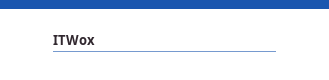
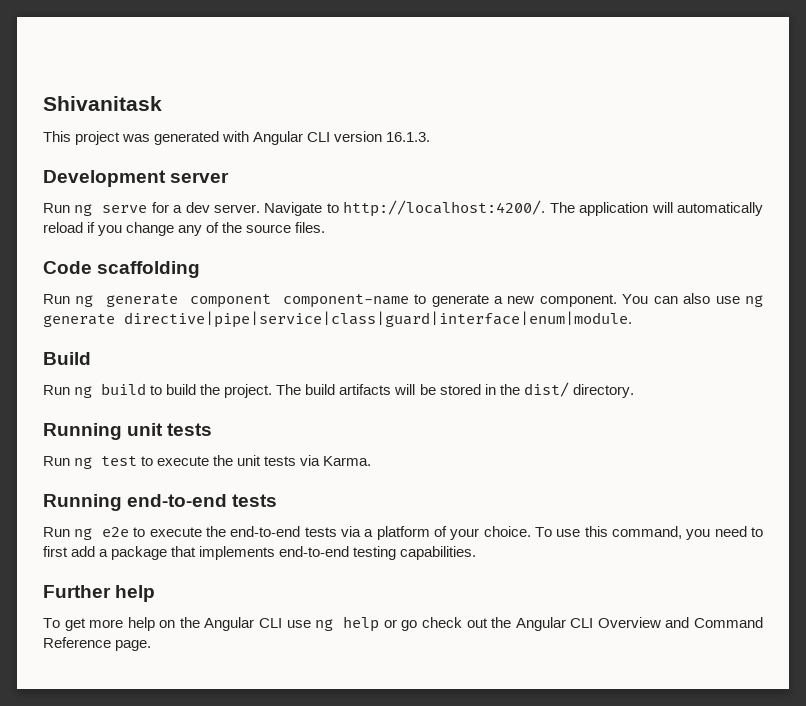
[53,35,95,45] ITWox -> [43,96,162,111] [43,131,431,145] [43,170,230,187] [43,200,763,217] [43,222,326,236] [43,261,201,278] [43,293,763,308] [43,311,632,328] [43,352,91,365] [43,382,634,398] [43,423,213,440] [43,455,372,469] [43,494,278,511] [43,526,763,540] [43,546,477,560] [43,585,156,602] [43,616,764,632] [43,637,152,651] Shivanitask // This project was generated with Angular CLI version 16.1.3. // Development server // Run ng serve for a dev server. Navigate to http://localhost:4200/. The application will automatically reload if you change any of the source files. // Code scaffolding // Run ng generate component component-name to generate a new component. You can also use ng generate directive|pipe|service|class|guard|interface|enum|module. // Build // Run ng build to build the project. The build artifacts will be stored in the dist/ directory. // Running unit tests // Run ng test to execute the unit tests via Karma. // Running end-to-end tests // Run ng e2e to execute the end-to-end tests via a platform of your choice. To use this command, you need to first add a package that implements end-to-end testing capabilities. // Further help // To get more help on the Angular CLI use ng help or go check out the Angular CLI Overview and Command Reference page.

